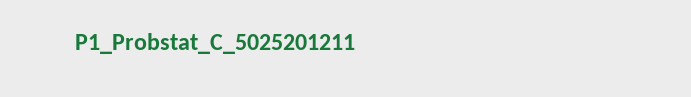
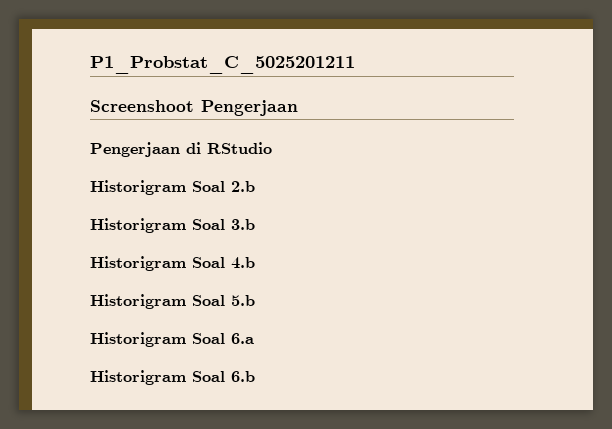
(355, 43) none -> [90,100,298,116] [90,142,272,157] [90,180,255,195] [90,218,255,233] [90,256,255,271] [90,294,255,309] [90,332,254,347] [90,370,255,385] // Screenshoot Pengerjaan // Pengerjaan di RStudio // Historigram Soal 2.b // Historigram Soal 3.b // Historigram Soal 4.b // Historigram Soal 5.b // Historigram Soal 6.a // Historigram Soal 6.b

